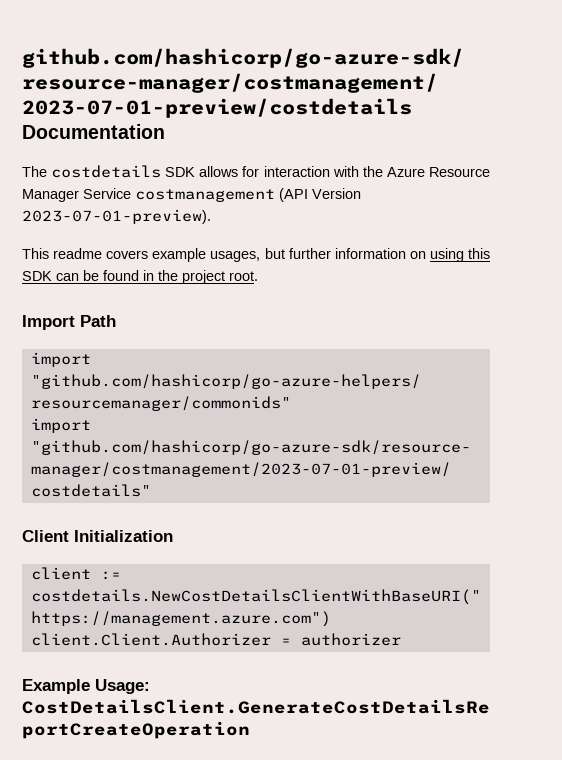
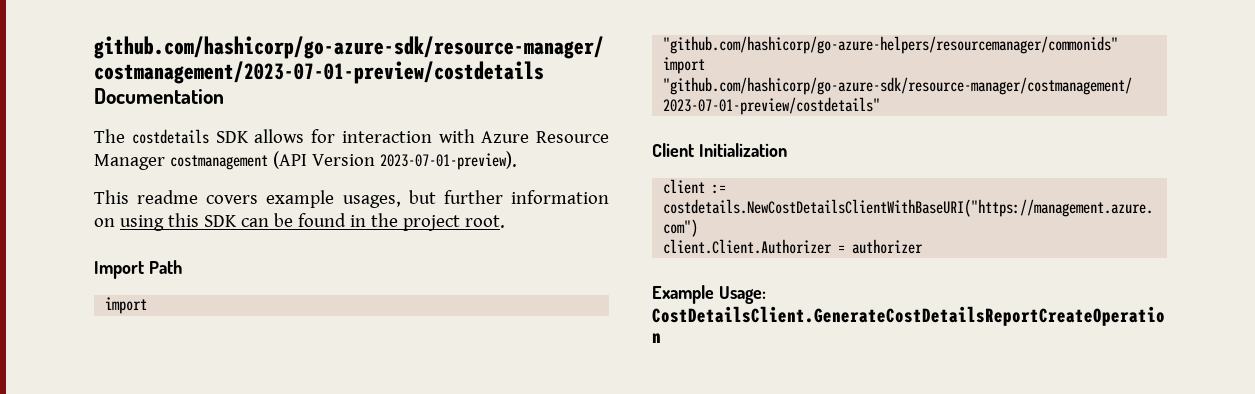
[362,166,383,177] the -> (475, 136) none
[83,188,131,199] Service -> (165, 162) none

